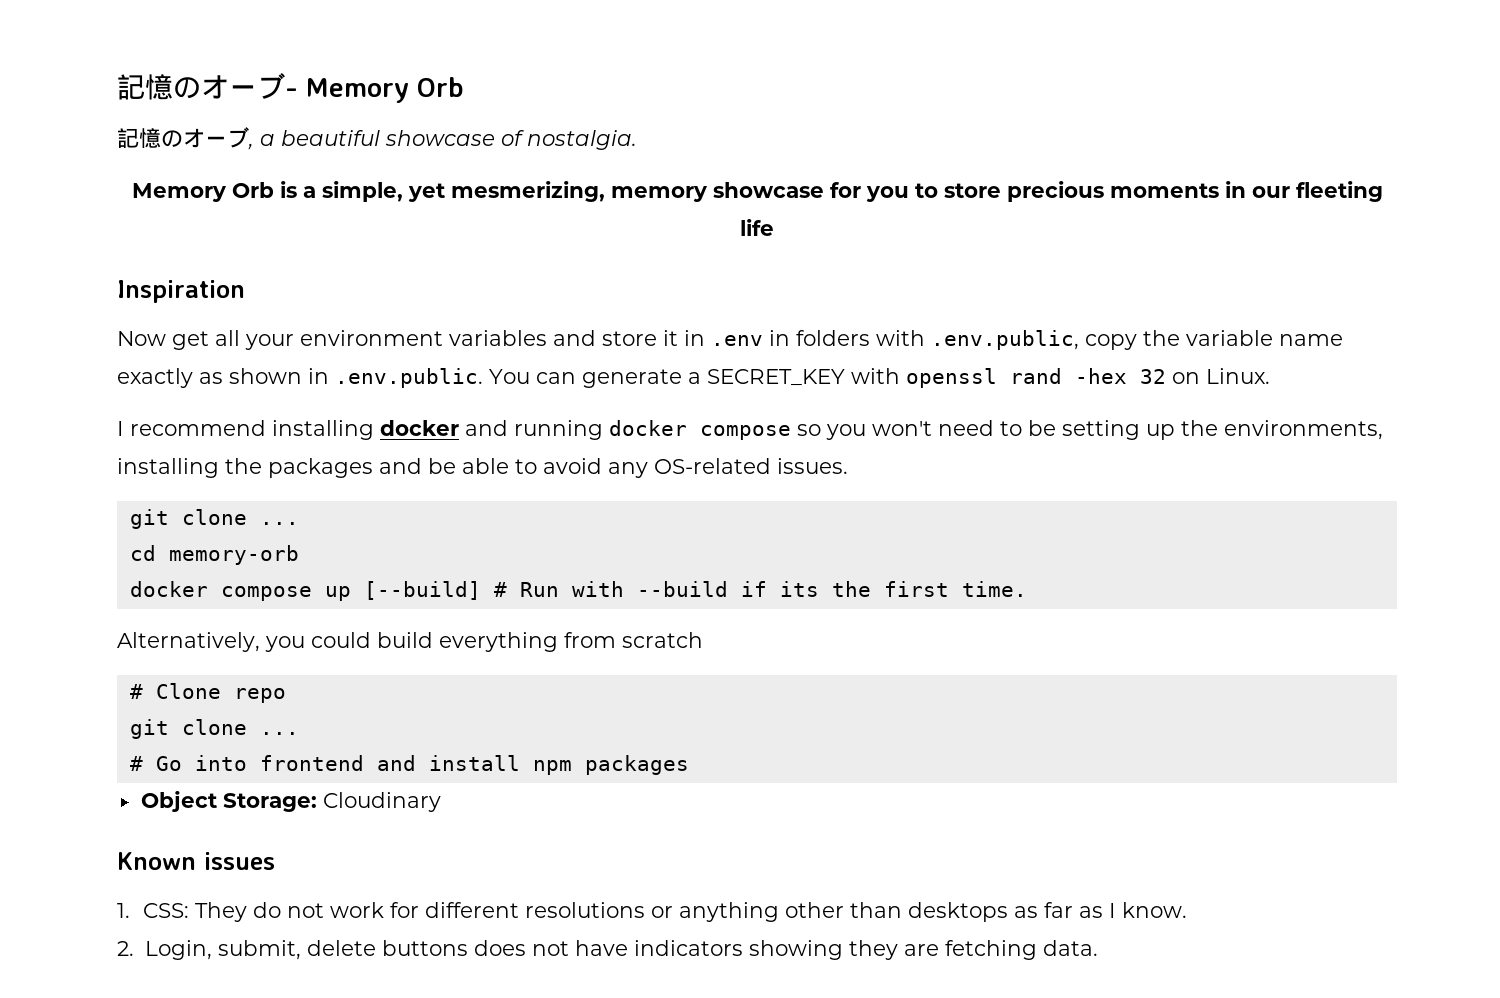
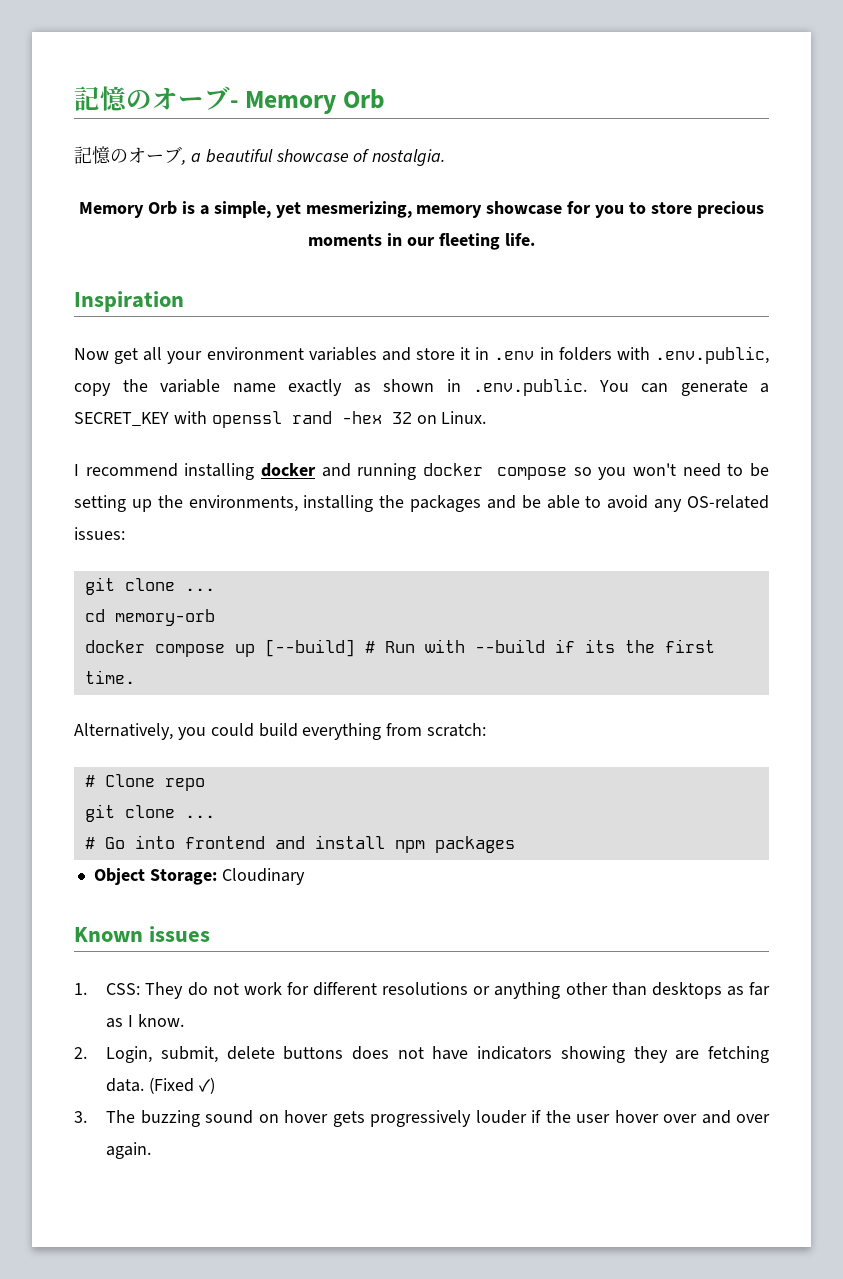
[740,219,774,236] life -> [504,233,535,246] life.
[777,458,848,474] issues. -> [74,527,125,540] issues:
[622,632,703,648] scratch -> [427,723,487,737] scratch:
(1098, 948) none -> [149,1077,215,1094] [74,1110,770,1127] [106,1142,152,1159] (Fixed ✓) // 3. The buzzing sound on hover gets progressively louder if the user hover over and over again.

